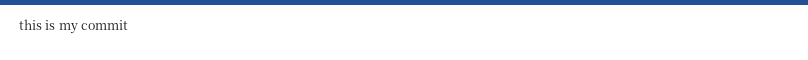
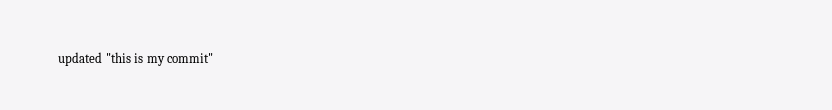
[19,19,42,30] this -> [58,52,131,66] updated "this
[81,20,129,30] commit -> [167,53,214,63] commit"

